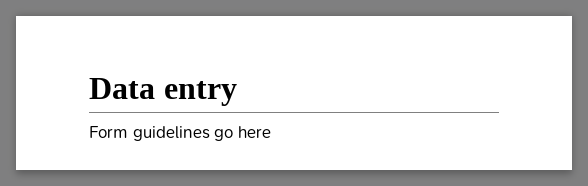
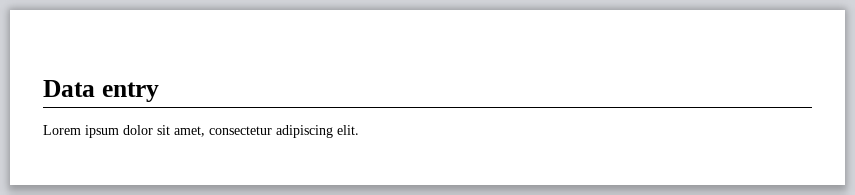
[89,126,271,141] Form guidelines go here -> [43,125,359,138] Lorem ipsum dolor sit amet, consectetur adipiscing elit.

